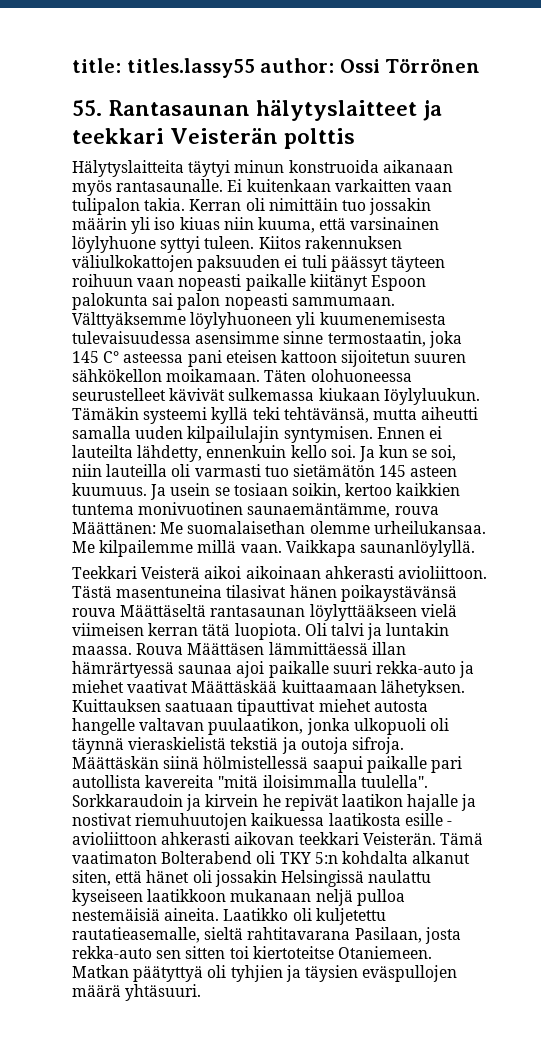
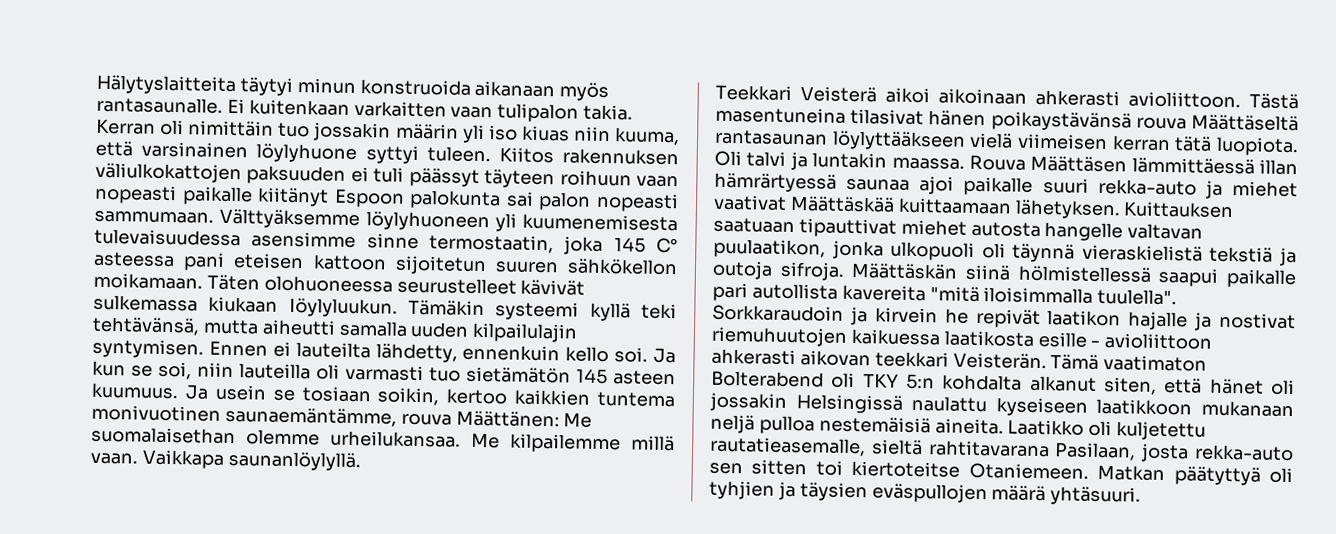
[72,58,481,78] [72,100,443,121] [72,128,356,149] title: titles.lassy55 author: Ossi Törrönen // 55. Rantasaunan hälytyslaitteet ja teekkari Veisterän polttis // -> (96, 85) none

